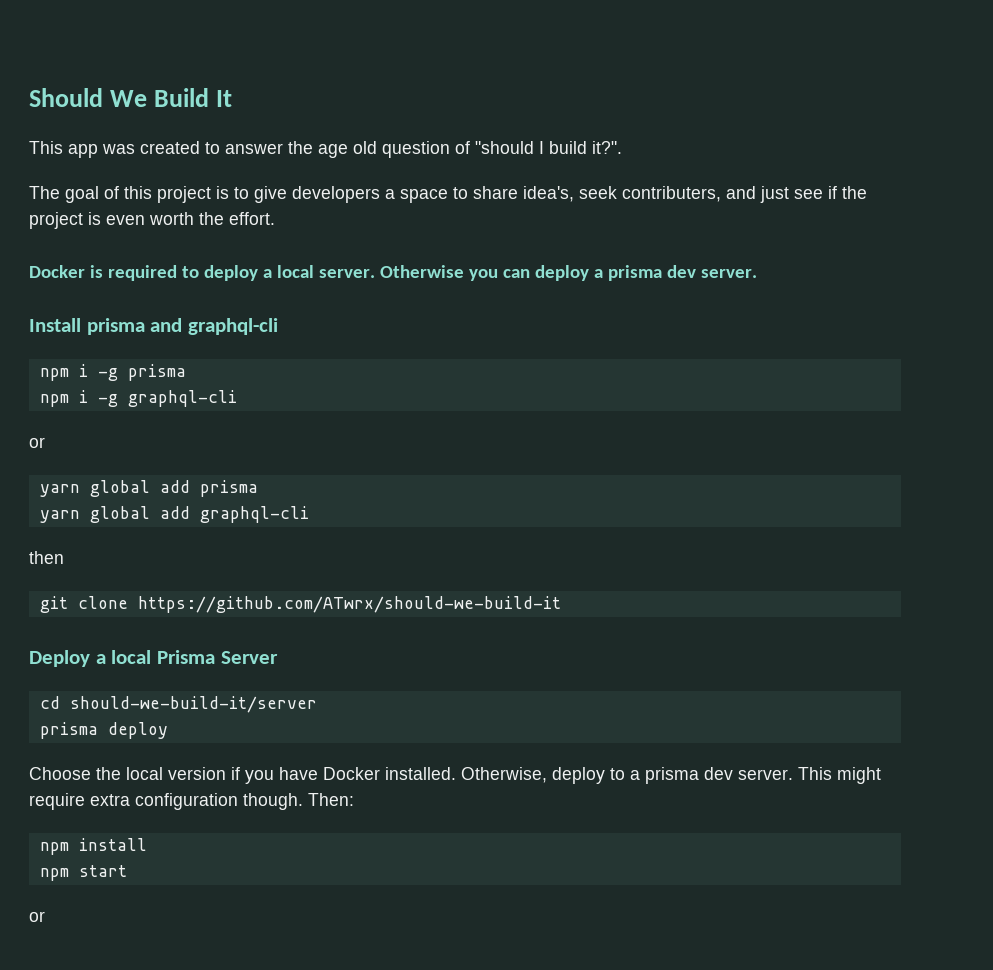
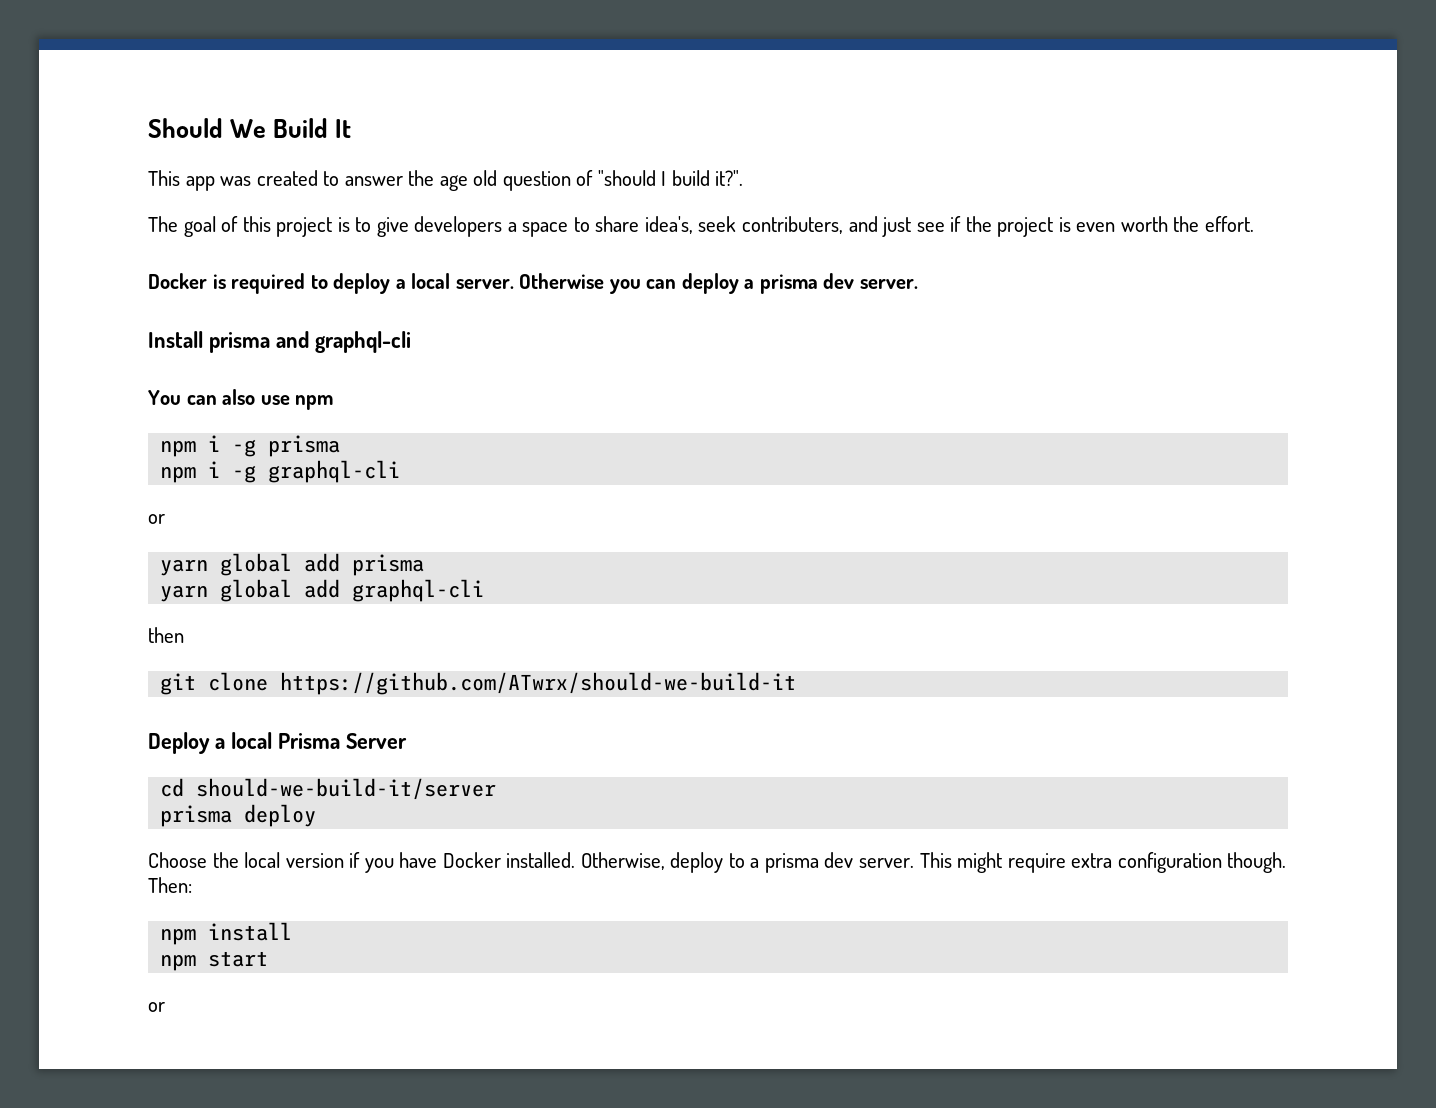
(279, 326) none -> [148,389,334,410] // You can also use npm

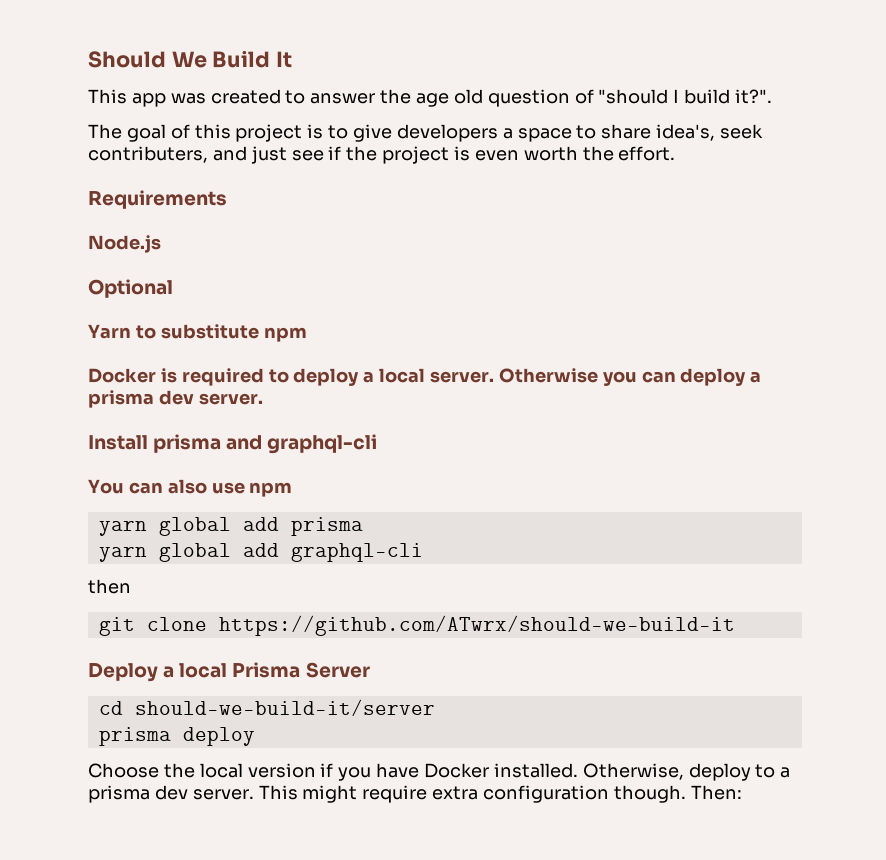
(1254, 224) none -> [88,190,227,209] [88,235,161,253] [88,279,173,298] [88,324,307,342] // Requirements // Node.js // Optional // Yarn to substitute npm
[160,435,341,457] [160,460,401,483] [148,514,165,524] // npm i -g prisma // npm i -g graphql-cli // or -> (293, 489) none
[160,922,293,945] [160,951,269,971] [148,1002,165,1012] // npm install // npm start // or -> (742, 792) none

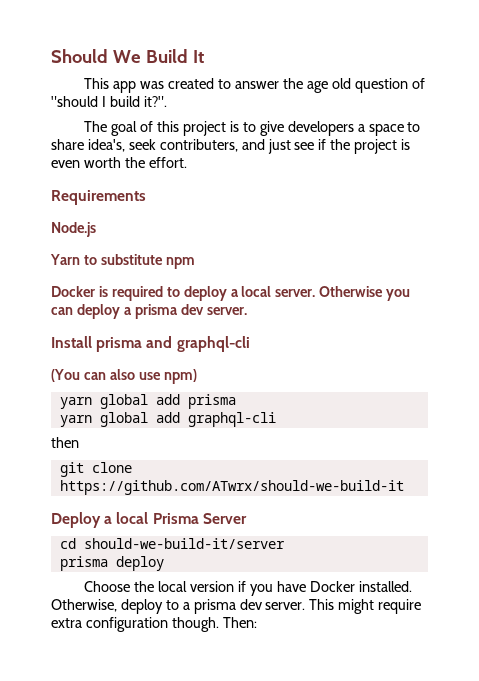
[88,279,173,298] // Optional -> (96, 229) none
[88,479,124,494] You -> [51,369,80,382] (You
[249,482,293,497] npm -> [163,369,197,384] npm)

